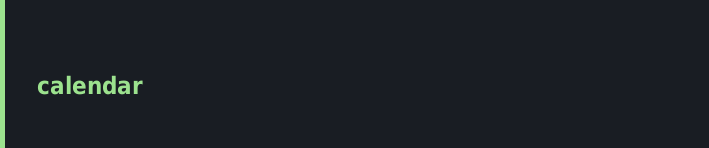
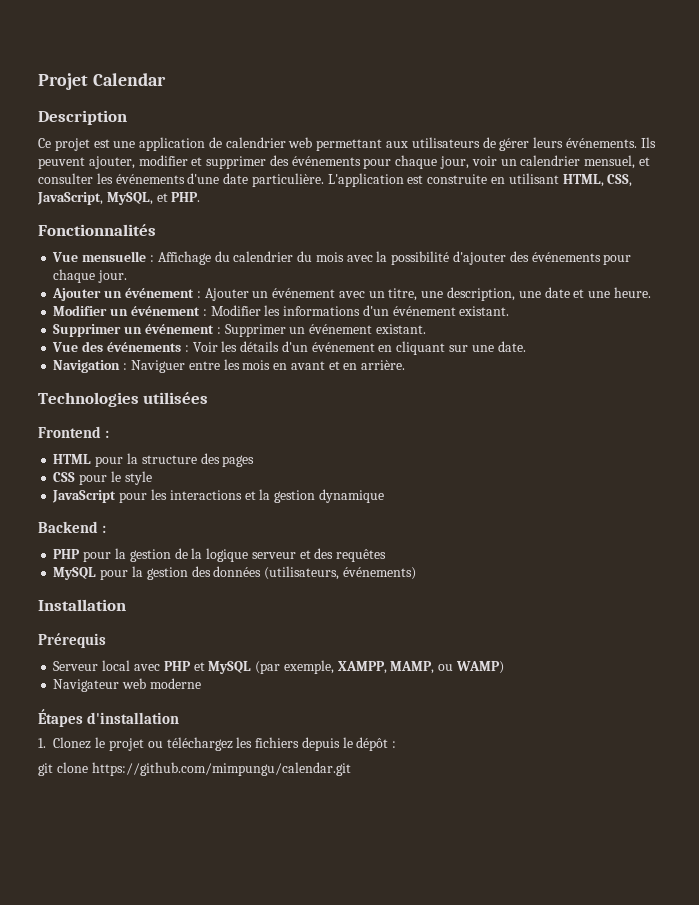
[37,75,143,95] calendar -> [38,73,166,90] [38,110,127,125] [38,137,656,151] [38,155,650,169] [38,173,633,187] [37,192,201,205] [38,224,156,236] [52,251,632,265] [53,269,128,283] [52,287,651,301] [53,305,510,316] [53,324,426,337] [52,341,526,355] [53,359,406,373] [38,392,209,407] [38,426,110,438] [53,453,255,467] [53,471,152,485] [52,489,384,503] [38,521,107,533] [53,548,387,562] [53,566,416,580] [38,599,126,611] [38,633,106,648] [53,660,504,674] [53,678,201,692] [38,709,180,727] [38,737,397,751] [38,762,351,776] Projet Calendar // Description // Ce projet est une application de calendrier web permettant aux utilisateurs de gérer leurs événements. Ils peuvent ajouter, modifier et supprimer des événements pour chaque jour, voir un calendrier mensuel, et consulter les événements d'une date particulière. L'application est construite en utilisant HTML, CSS, JavaScript, MySQL, et PHP. // Fonctionnalités // Vue mensuelle : Affichage du calendrier du mois avec la possibilité d'ajouter des événements pour chaque jour. // Ajouter un événement : Ajouter un événement avec un titre, une description, une date et une heure. // Modifier un événement : Modifier les informations d'un événement existant. // Supprimer un événement : Supprimer un événement existant. // Vue des événements : Voir les détails d'un événement en cliquant sur une date. // Navigation : Naviguer entre les mois en avant et en arrière. // Technologies utilisées // Frontend : // HTML pour la structure des pages // CSS pour le style // JavaScript pour les interactions et la gestion dynamique // Backend : // PHP pour la gestion de la logique serveur et des requêtes // MySQL pour la gestion des données (utilisateurs, événements) // Installation // Prérequis // Serveur local avec PHP et MySQL (par exemple, XAMPP, MAMP, ou WAMP) // Navigateur web moderne // Étapes d'installation // 1. Clonez le projet ou téléchargez les fichiers depuis le dépôt : // git clone https://github.com/mimpungu/calendar.git

